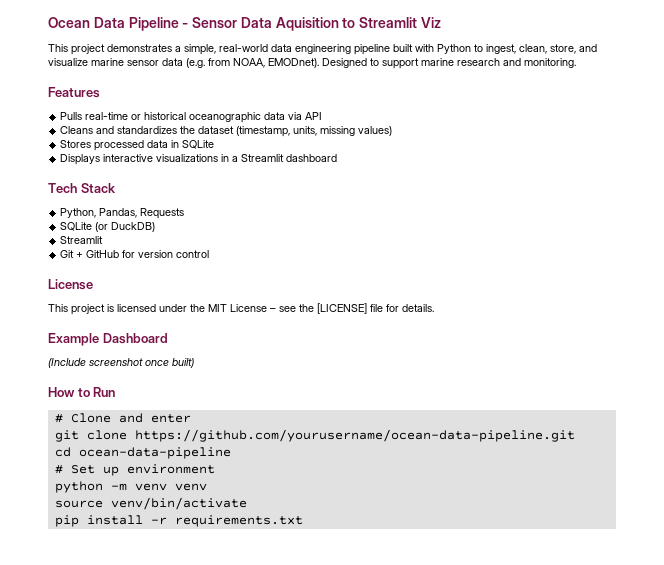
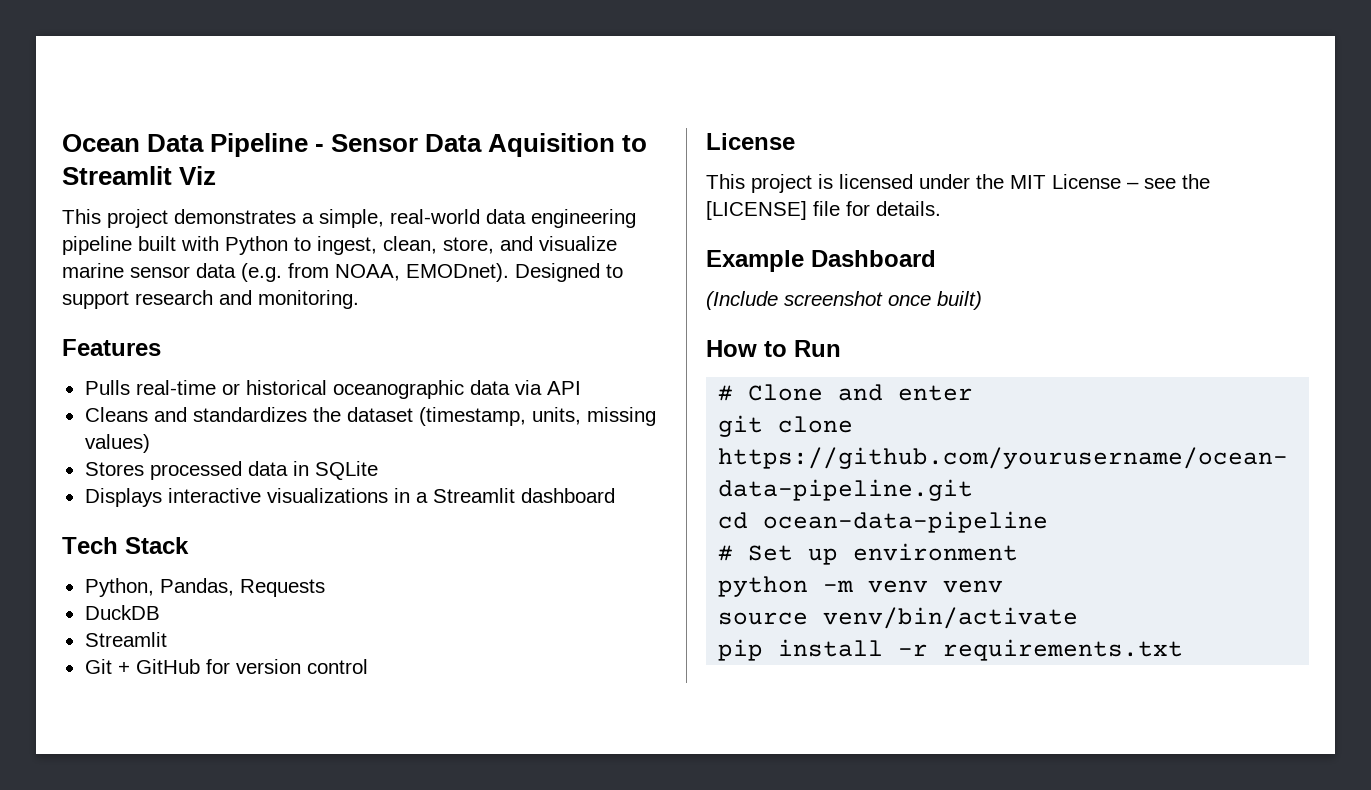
[421,58,454,66] marine -> (129, 300) none
[60,222,156,232] SQLite (or DuckDB) -> [84,605,160,620] DuckDB

